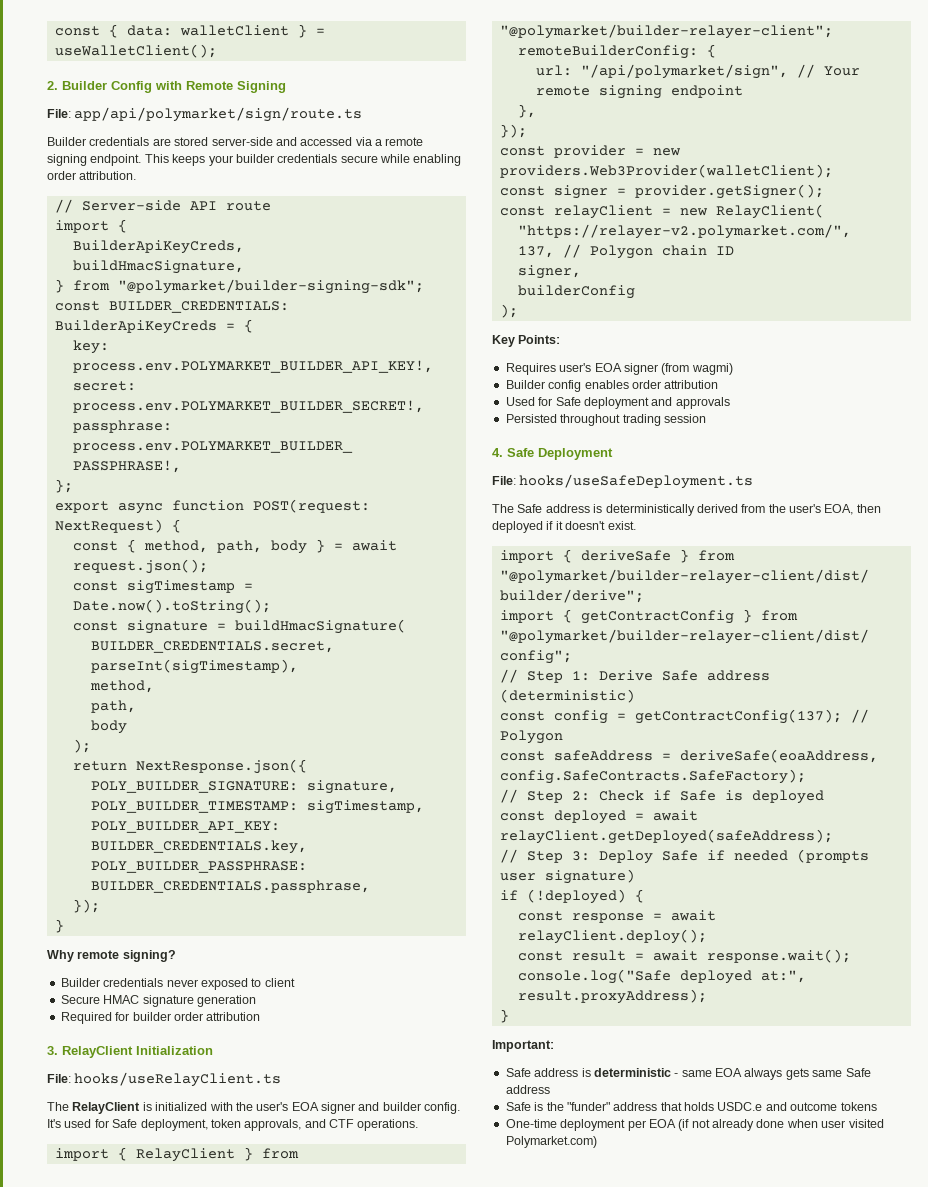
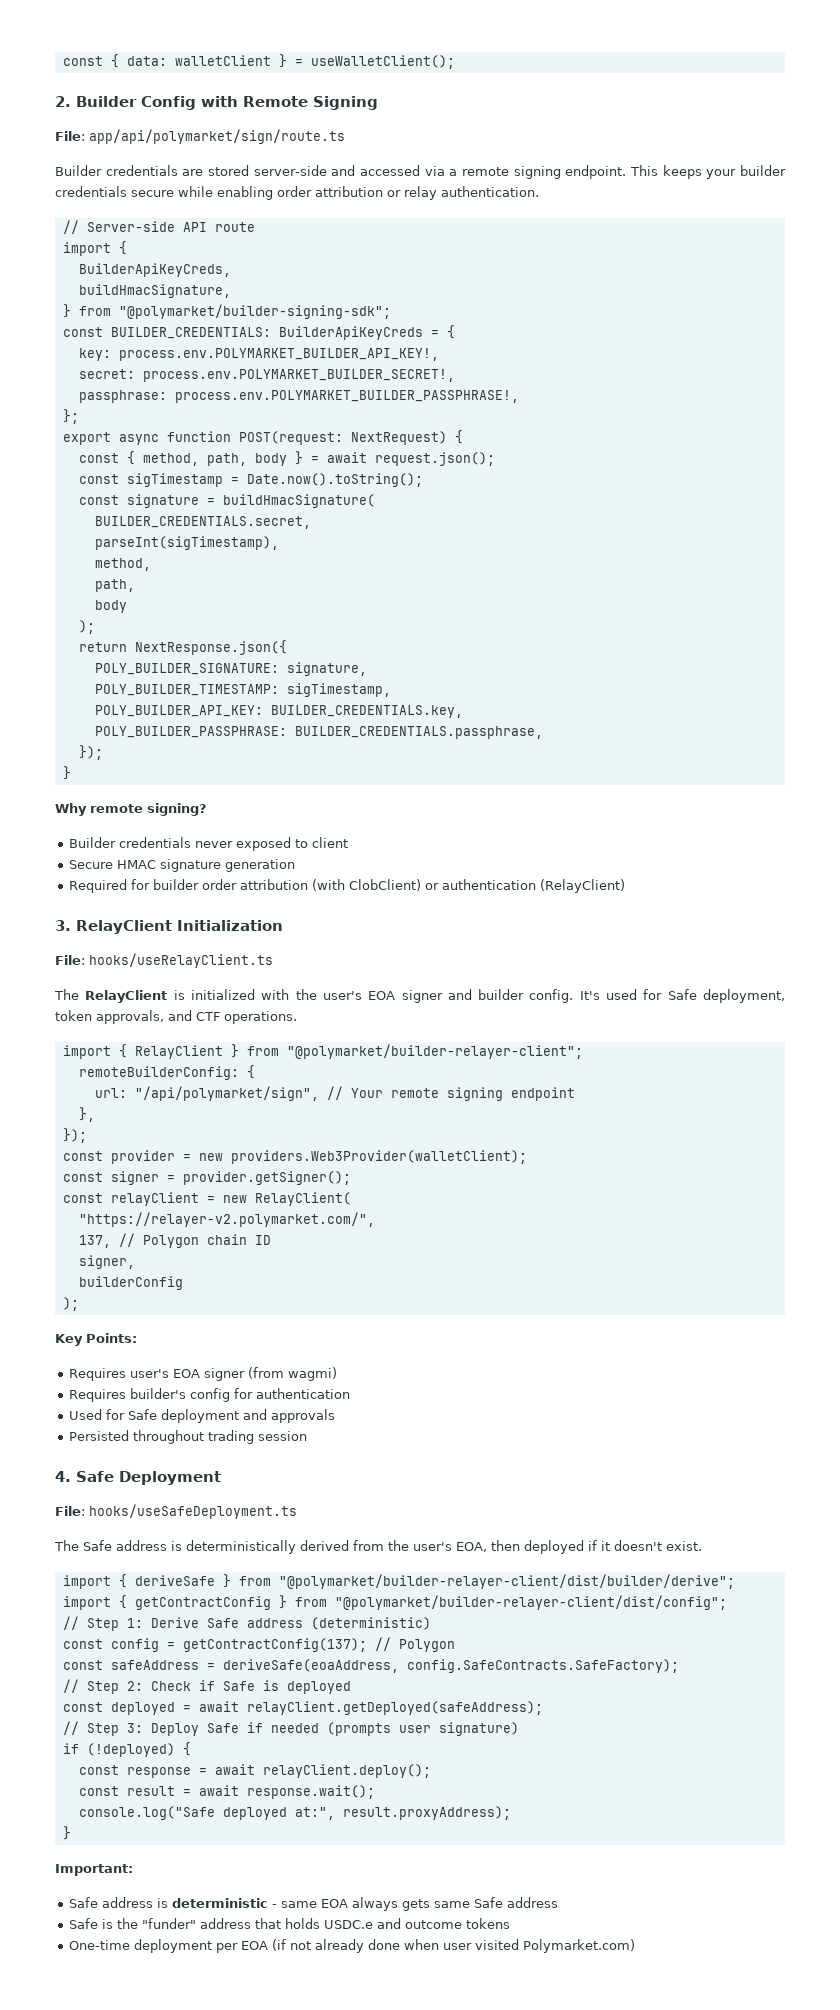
[79,171,137,180] attribution. -> [315,186,539,200] attribution or relay authentication.
(261, 1016) none -> [311,879,625,893] (with ClobClient) or authentication (RelayClient)
[505,380,719,392] Builder config enables order attribution -> [68,1388,350,1402] Requires builder's config for authentication

